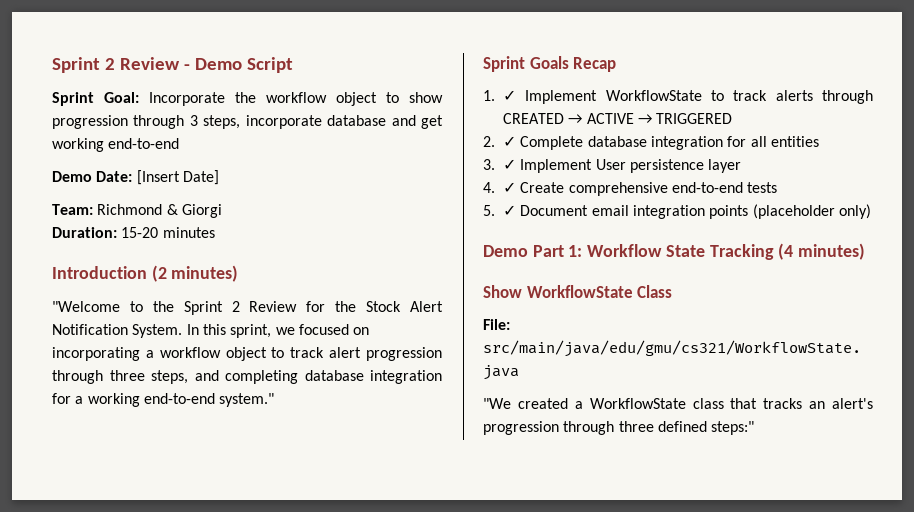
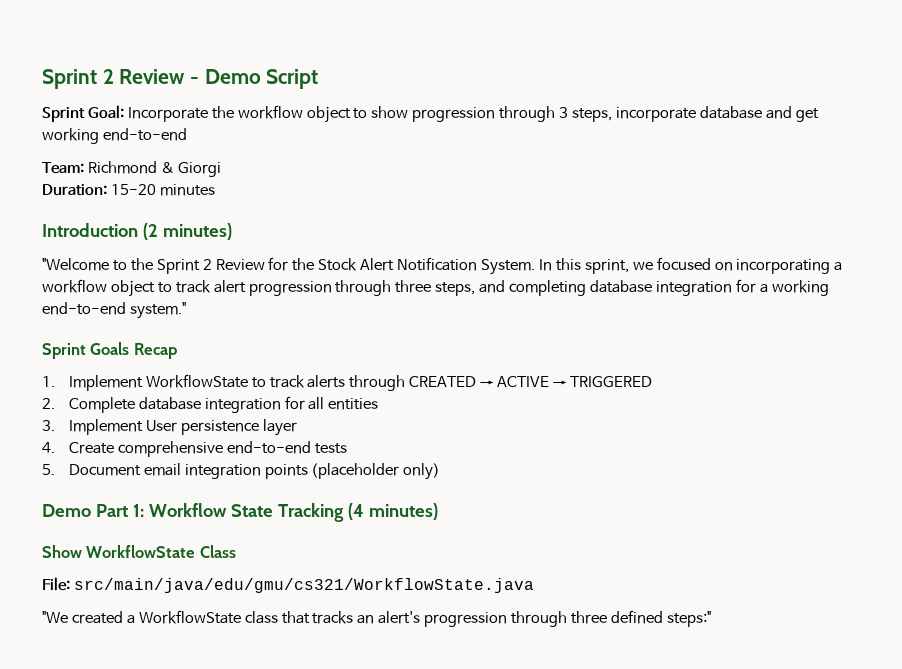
[52,170,219,185] // Demo Date: [Insert Date] -> (187, 134) none
[503,90,517,101] ✓ -> (55, 381) none
[503,136,517,147] ✓ -> (55, 403) none
[503,159,517,170] ✓ -> (55, 425) none
[503,182,517,193] ✓ -> (55, 447) none
[503,205,517,216] ✓ -> (55, 469) none

